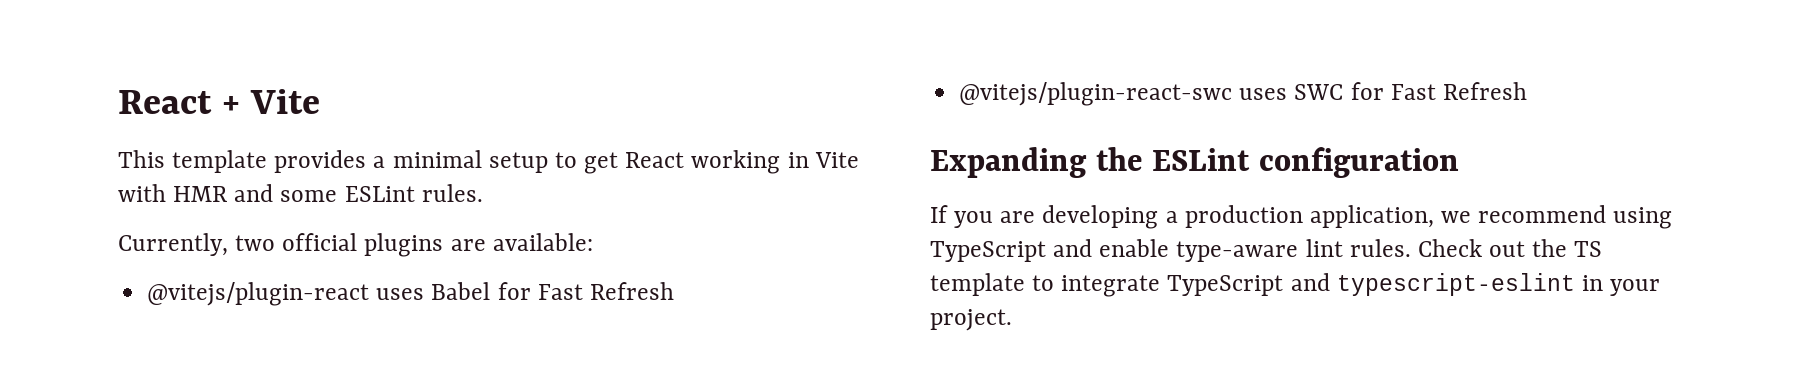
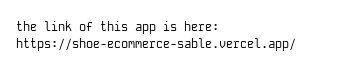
[118,89,321,114] [118,150,859,174] [118,184,483,202] [118,233,593,257] [147,282,674,306] [959,82,1527,106] [930,147,1459,178] [930,205,1673,229] [930,239,1603,262] [930,273,1661,297] [930,309,1012,331] React + Vite // This template provides a minimal setup to get React working in Vite with HMR and some ESLint rules. // Currently, two official plugins are available: // @vitejs/plugin-react uses Babel for Fast Refresh // @vitejs/plugin-react-swc uses SWC for Fast Refresh // Expanding the ESLint configuration // If you are developing a production application, we recommend using TypeScript and enable type-aware lint rules. Check out the TS template to integrate TypeScript and typescript-eslint in your project. -> [16,21,219,34] [16,38,296,51] the link of this app is here: https://shoe-ecommerce-sable.vercel.app/

